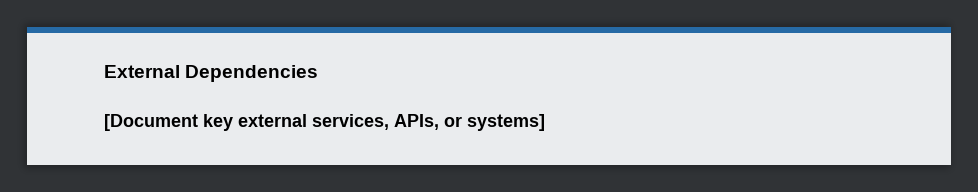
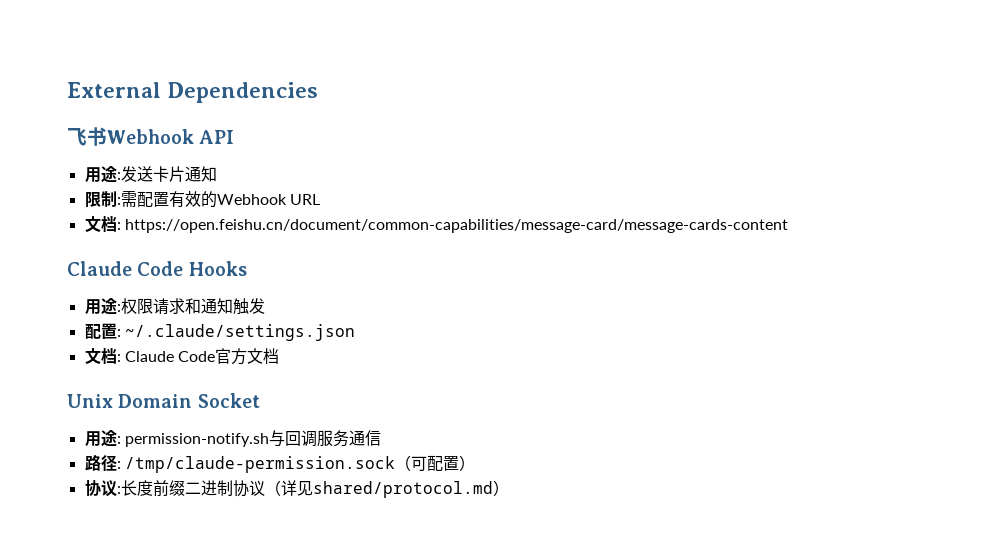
[104,114,545,131] [Document key external services, APIs, or systems] -> [67,127,235,146] [84,166,217,183] [84,191,320,208] [84,215,788,233] [67,261,247,276] [84,298,265,315] [84,323,355,341] [84,347,280,365] [67,393,260,408] [84,430,381,447] [84,454,475,473] [84,480,509,498] 飞书Webhook API // 用途:发送卡片通知 // 限制:需配置有效的Webhook URL // 文档: https://open.feishu.cn/document/common-capabilities/message-card/message-cards-content // Claude Code Hooks // 用途:权限请求和通知触发 // 配置: ~/.claude/settings.json // 文档: Claude Code官方文档 // Unix Domain Socket // 用途: permission-notify.sh与回调服务通信 // 路径: /tmp/claude-permission.sock（可配置） // 协议:长度前缀二进制协议（详见shared/protocol.md）

